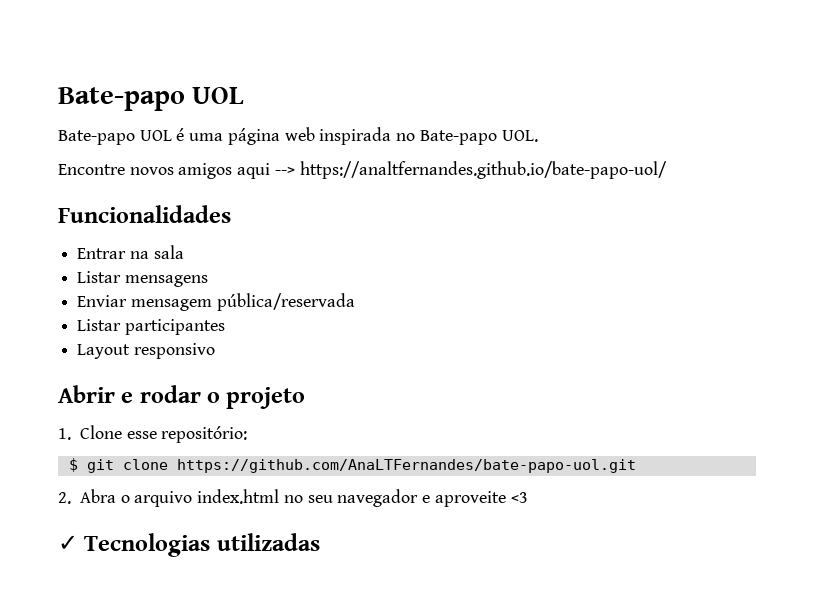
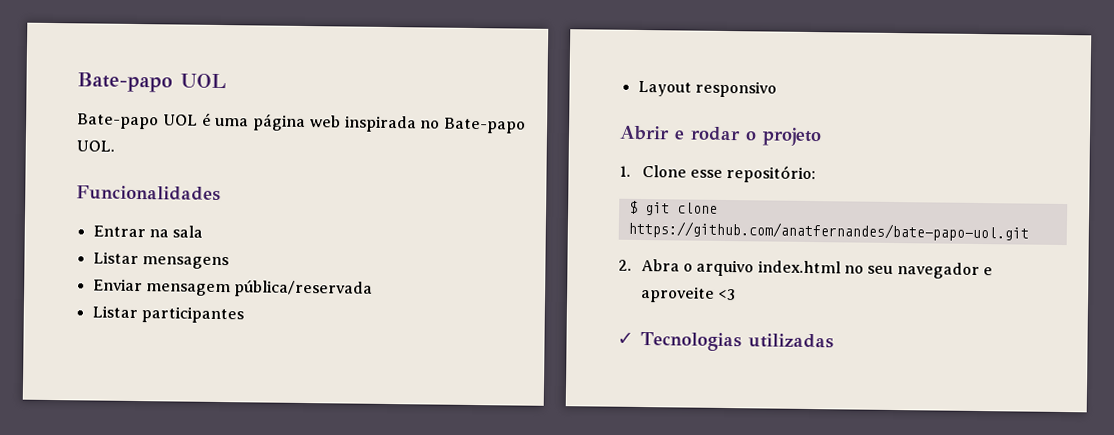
[58,161,667,179] // Encontre novos amigos aqui --> https://analtfernandes.github.io/bate-papo-uol/ -> (115, 146) none
[176,459,636,473] https://github.com/AnaLTFernandes/bate-papo-uol.git -> [627,220,1029,242] https://github.com/anatfernandes/bate-papo-uol.git

